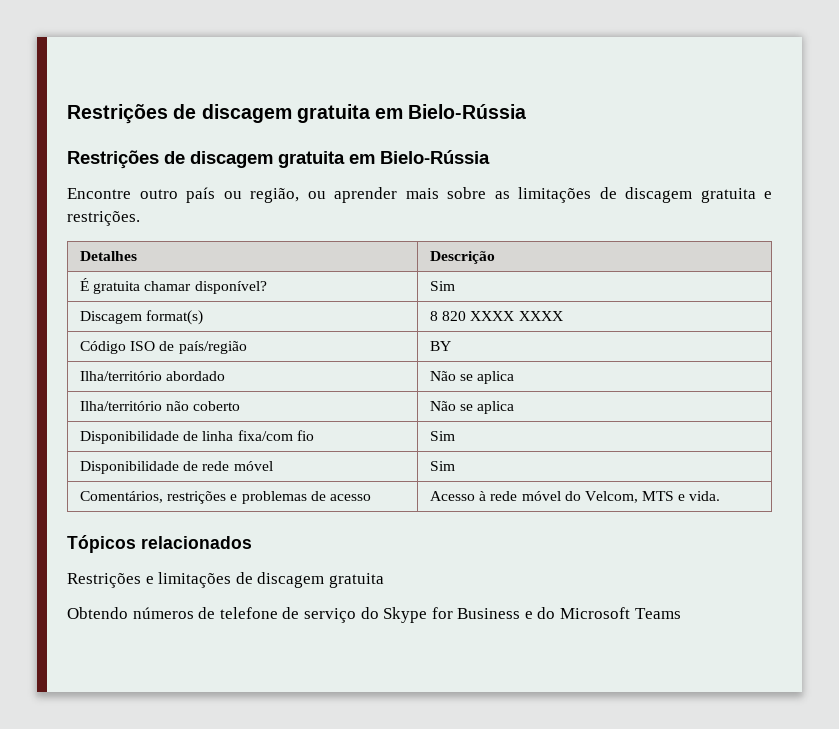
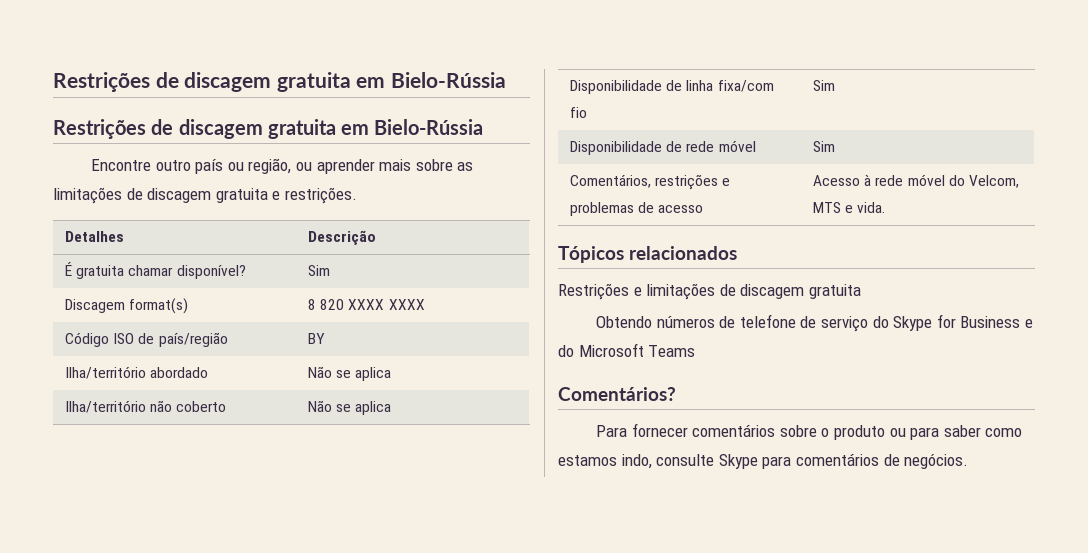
(681, 613) none -> [558,387,676,401] [596,423,1023,440] [558,453,969,469] // Comentários? // Para fornecer comentários sobre o produto ou para saber como estamos indo, consulte Skype para comentários de negócios.

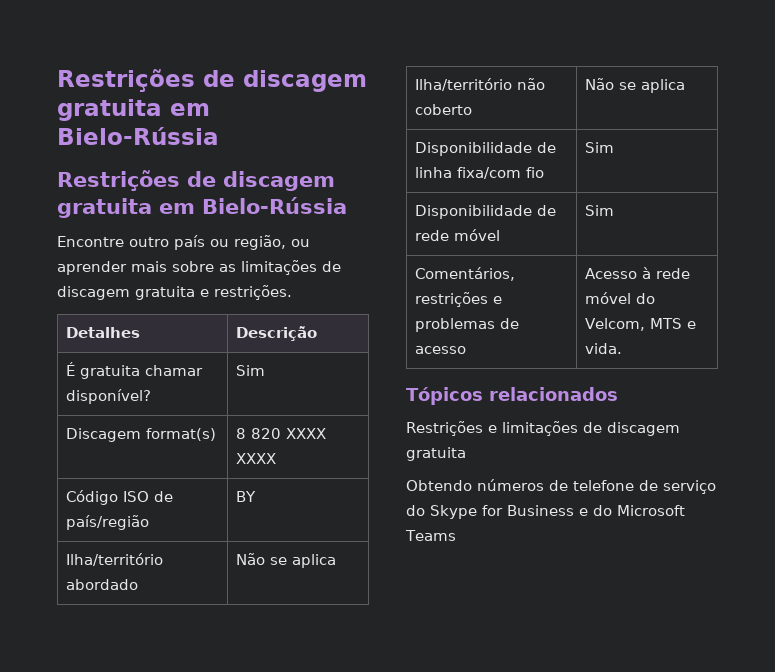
[558,387,676,401] [596,423,1023,440] [558,453,969,469] // Comentários? // Para fornecer comentários sobre o produto ou para saber como estamos indo, consulte Skype para comentários de negócios. -> (456, 535) none

